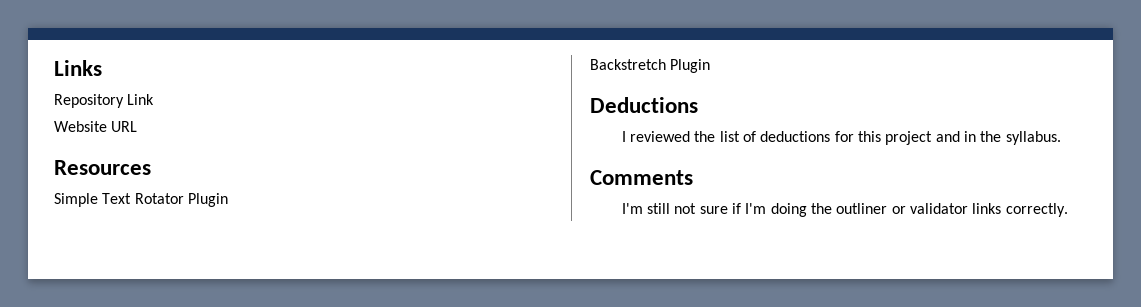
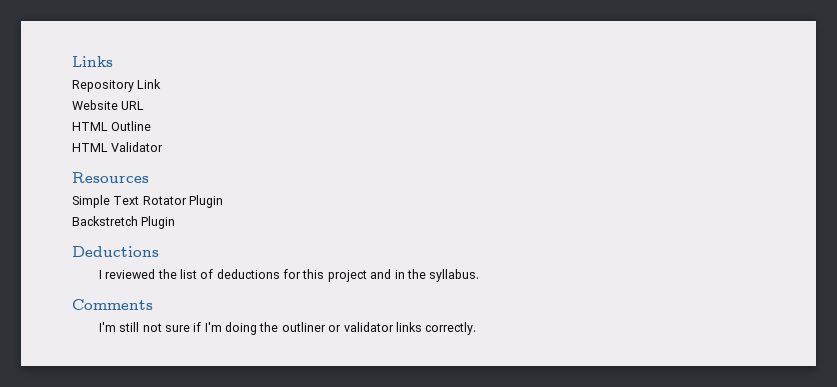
(138, 126) none -> [72,121,152,131] [72,142,164,152] // HTML Outline // HTML Validator

